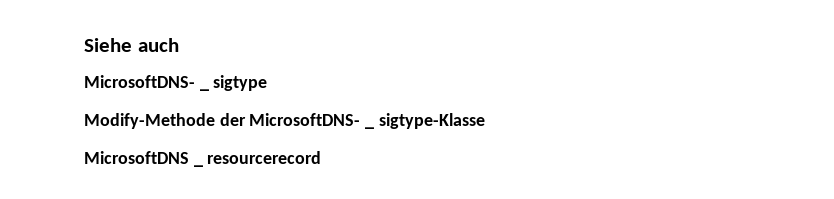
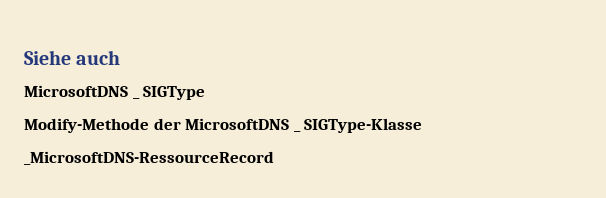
[84,75,195,88] [199,75,268,91] MicrosoftDNS- _ sigtype -> [24,85,128,97] [132,86,206,100] MicrosoftDNS _ SIGType
[249,113,361,126] [365,113,485,129] [84,151,189,164] [193,164,203,167] [207,151,322,164] MicrosoftDNS- _ sigtype-Klasse // MicrosoftDNS _ resourcerecord -> [185,118,290,130] [293,118,423,133] [24,151,274,165] MicrosoftDNS _ SIGType-Klasse // _MicrosoftDNS-RessourceRecord

